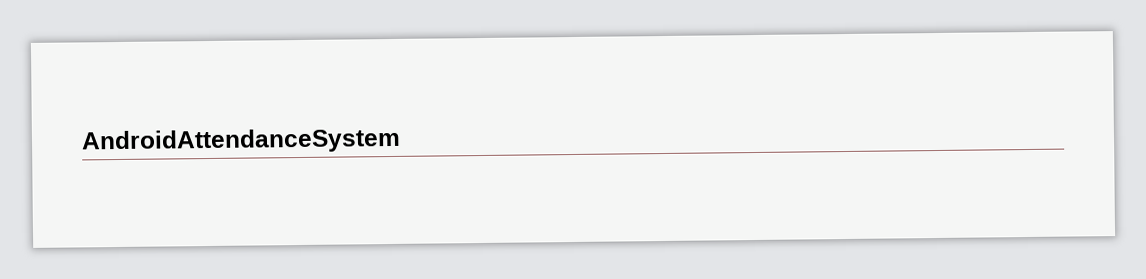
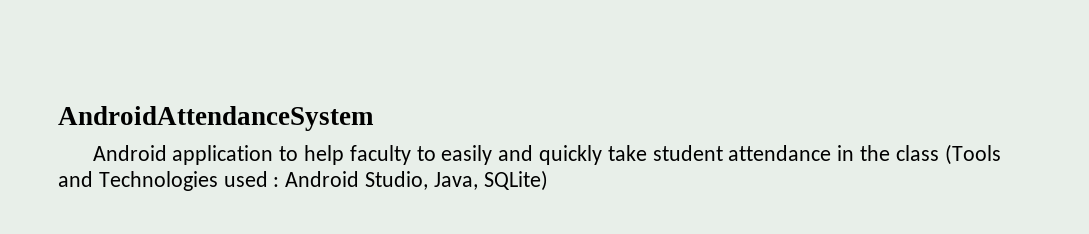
(401, 141) none -> [92,144,1001,165] [58,170,548,191] // Android application to help faculty to easily and quickly take student attendance in the class (Tools and Technologies used : Android Studio, Java, SQLite)

